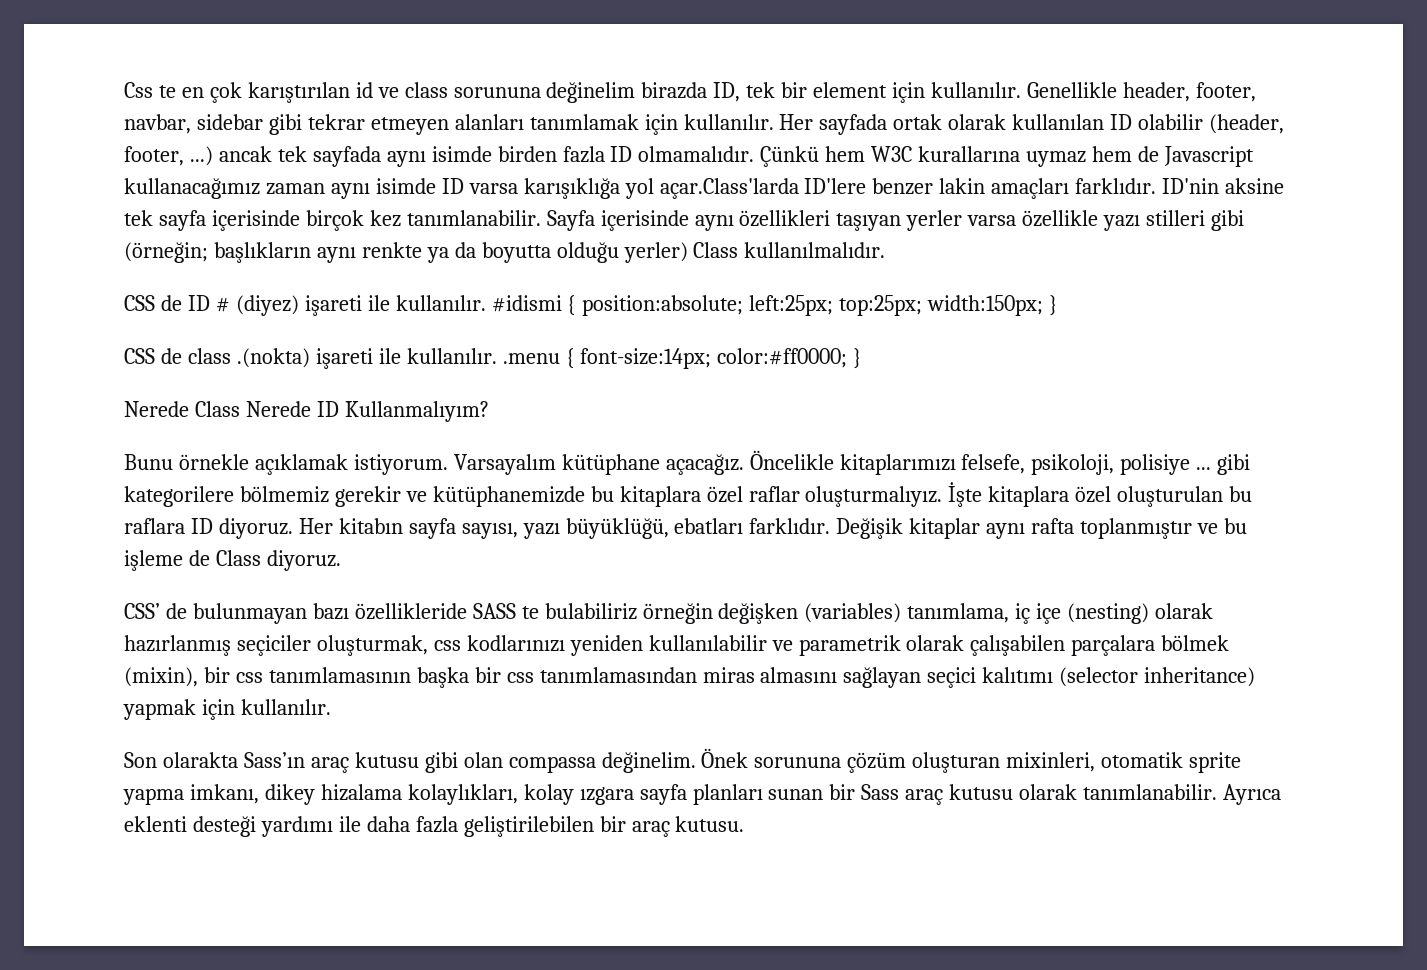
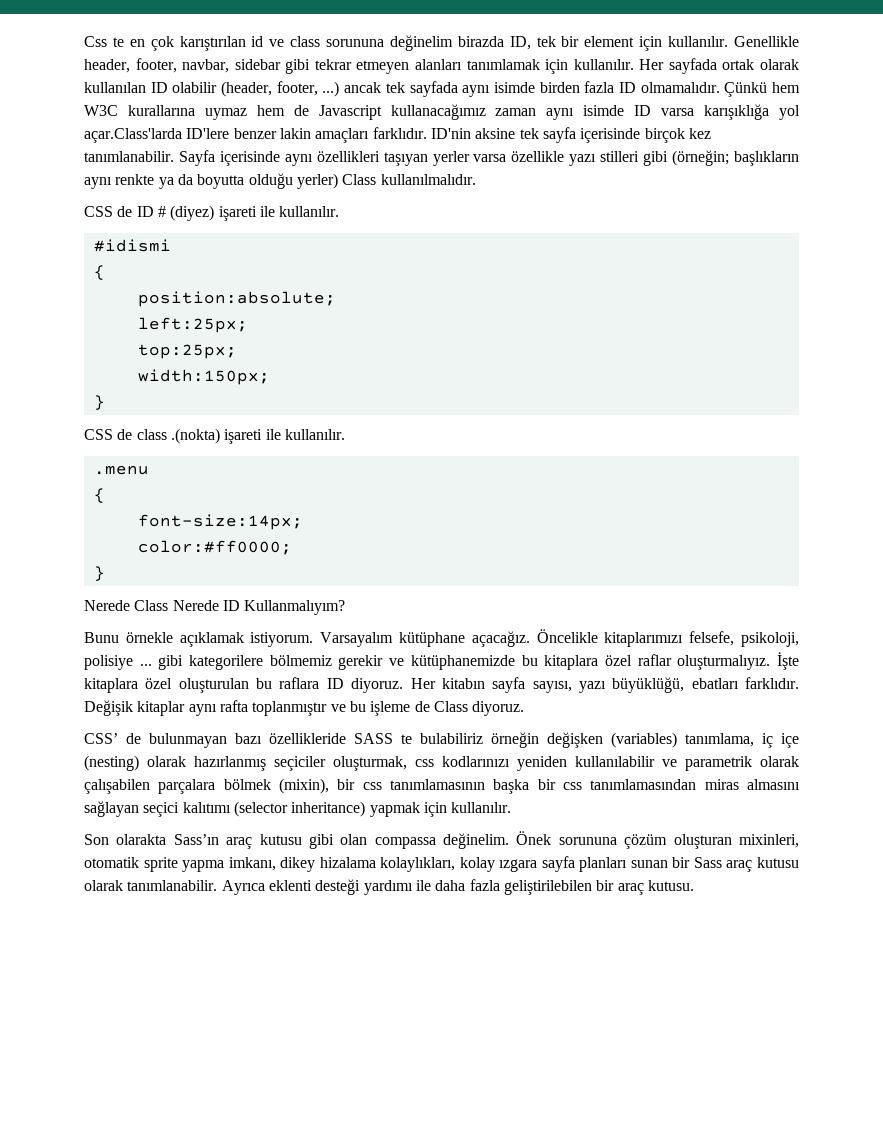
(486, 303) none -> (340, 211) //
[567,295,577,316] { -> [93,265,105,280] // { //
(744, 305) none -> (336, 299) //
(834, 305) none -> (248, 325) //
(923, 305) none -> (237, 351) //
(1044, 305) none -> (270, 377) //
(497, 356) none -> (345, 434) //
[565,348,575,369] { -> [93,488,105,503] // { //
(712, 358) none -> (303, 522) //
(848, 358) none -> (292, 547) //

